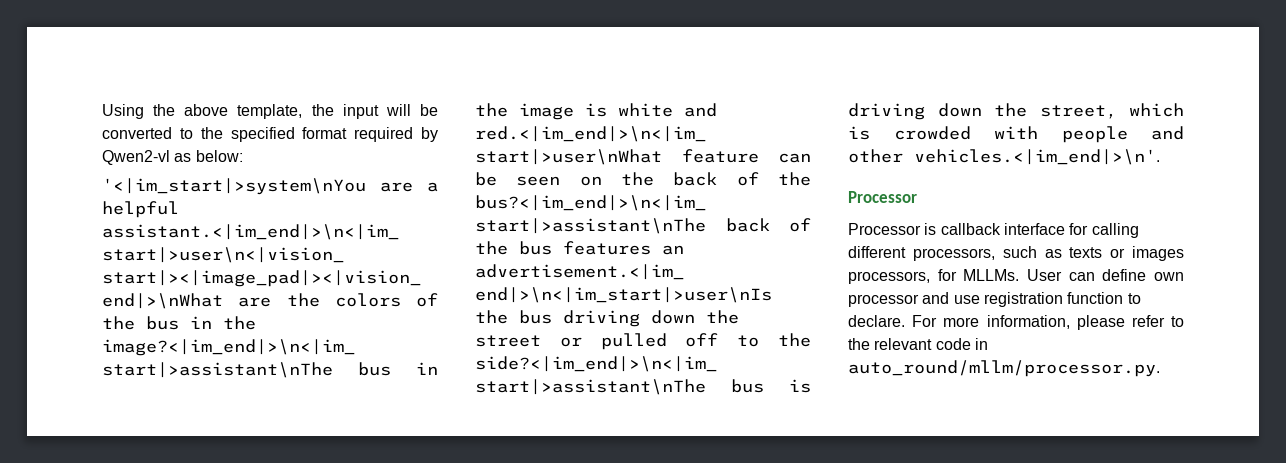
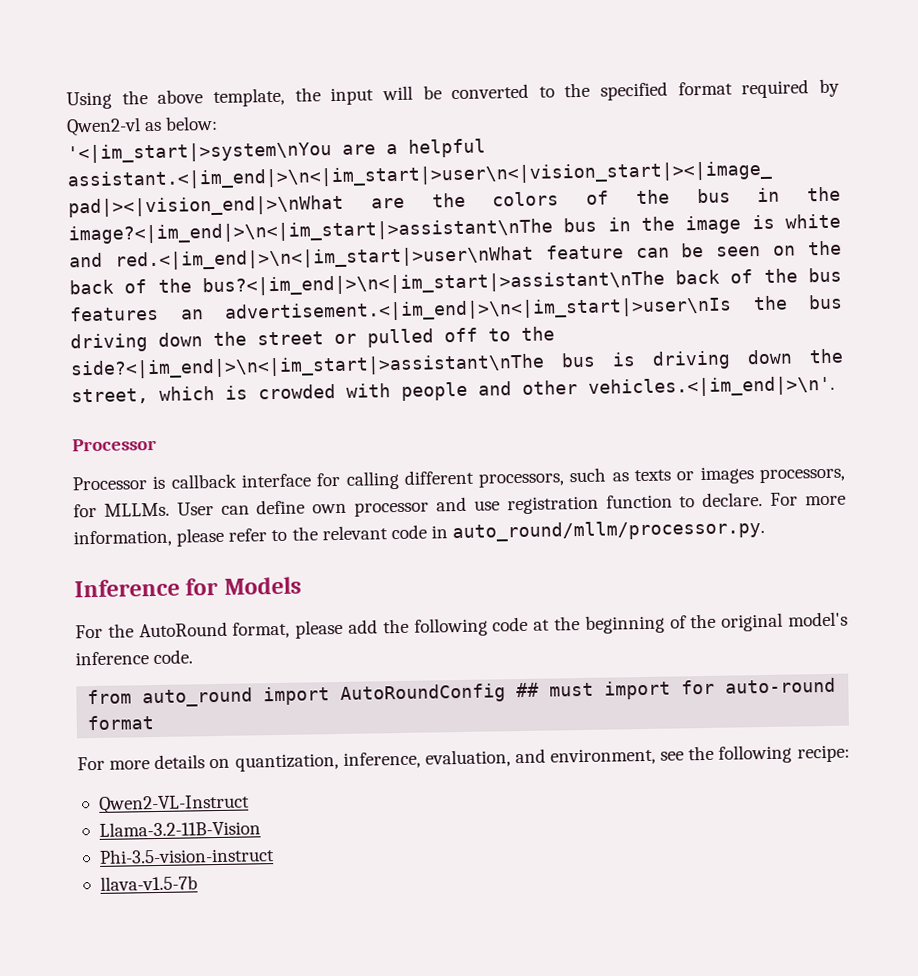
(1160, 368) none -> [74,576,302,598] [75,611,848,639] [75,649,194,666] [87,677,837,708] [87,715,155,731] [77,744,850,772] [98,794,250,814] [98,820,261,837] [98,847,275,864] [99,875,198,891] // Inference for Models // For the AutoRound format, please add the following code at the beginning of the original model's inference code. // from auto_round import AutoRoundConfig ## must import for auto-round format // For more details on quantization, inference, evaluation, and environment, see the following recipe: // Qwen2-VL-Instruct // Llama-3.2-11B-Vision // Phi-3.5-vision-instruct // llava-v1.5-7b

